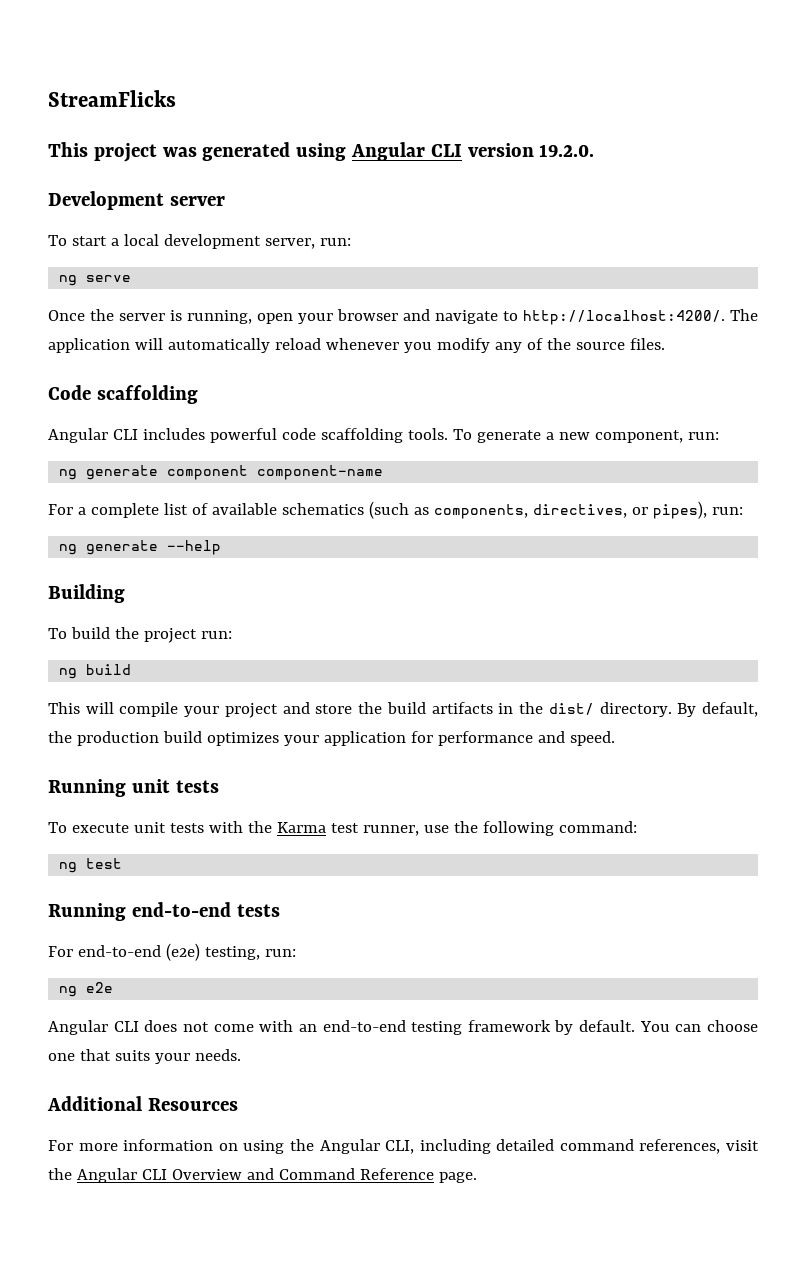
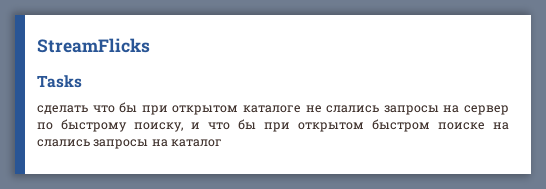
[48,142,595,162] [48,191,225,210] [48,234,351,249] [59,275,132,286] [48,309,758,325] [48,338,665,353] [48,385,198,404] [48,428,719,443] [59,465,384,480] [48,501,743,519] [59,540,222,555] [48,584,125,603] [48,627,232,643] [59,664,132,679] [48,702,759,718] [48,731,615,746] [48,779,219,797] [48,821,637,836] [59,858,123,873] [48,902,280,921] [48,943,296,961] [59,982,114,997] [48,1020,758,1035] [48,1049,241,1064] [47,1096,238,1111] [48,1139,759,1154] [48,1168,477,1183] This project was generated using Angular CLI version 19.2.0. // Development server // To start a local development server, run: // ng serve // Once the server is running, open your browser and navigate to http://localhost:4200/. The application will automatically reload whenever you modify any of the source files. // Code scaffolding // Angular CLI includes powerful code scaffolding tools. To generate a new component, run: // ng generate component component-name // For a complete list of available schematics (such as components, directives, or pipes), run: // ng generate --help // Building // To build the project run: // ng build // This will compile your project and store the build artifacts in the dist/ directory. By default, the production build optimizes your application for performance and speed. // Running unit tests // To execute unit tests with the Karma test runner, use the following command: // ng test // Running end-to-end tests // For end-to-end (e2e) testing, run: // ng e2e // Angular CLI does not come with an end-to-end testing framework by default. You can choose one that suits your needs. // Additional Resources // For more information on using the Angular CLI, including detailed command references, visit the Angular CLI Overview and Command Reference page. -> [37,75,82,88] [37,102,510,115] [37,119,509,132] [37,139,223,149] Tasks // сделать что бы при открытом каталоге не слались запросы на сервер по быстрому поиску, и что бы при открытом быстром поиске на слались запросы на каталог

